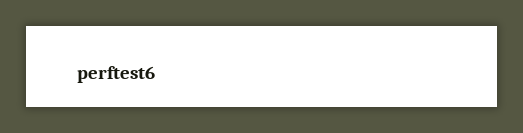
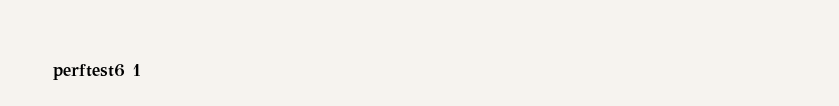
(155, 74) none -> [132,64,141,76] 1

